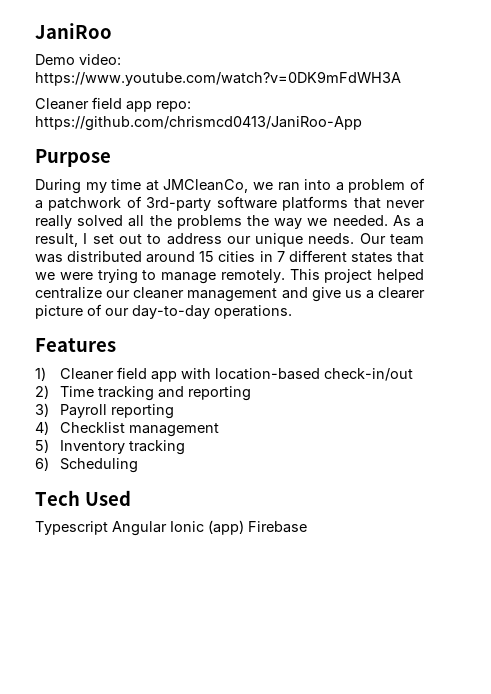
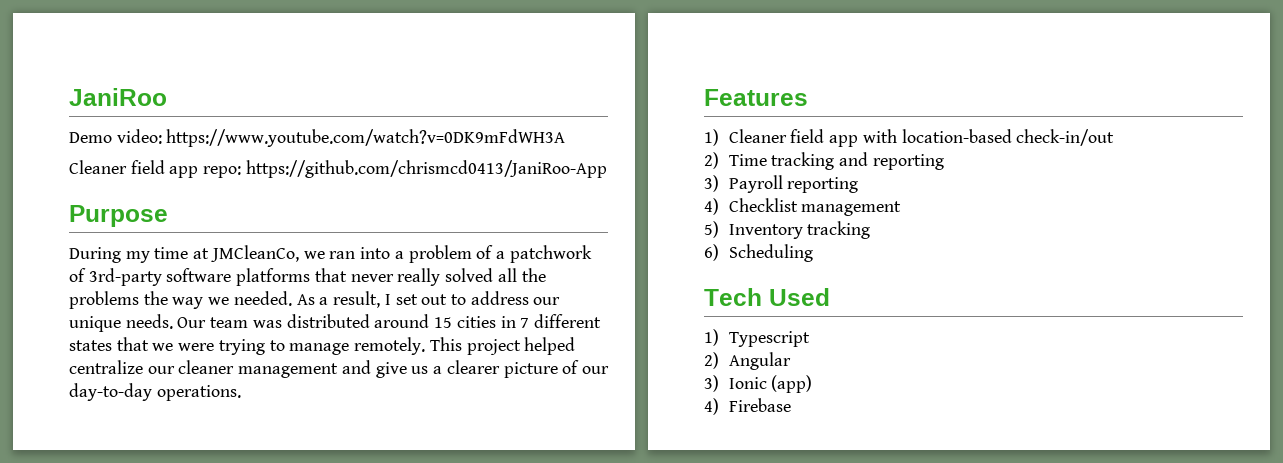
(131, 498) none -> [704,329,719,346] 1)
(108, 528) none -> [704,352,719,369] // 2)
(167, 528) none -> [704,375,719,392] // 3)
(244, 527) none -> [704,398,719,415] // 4)

